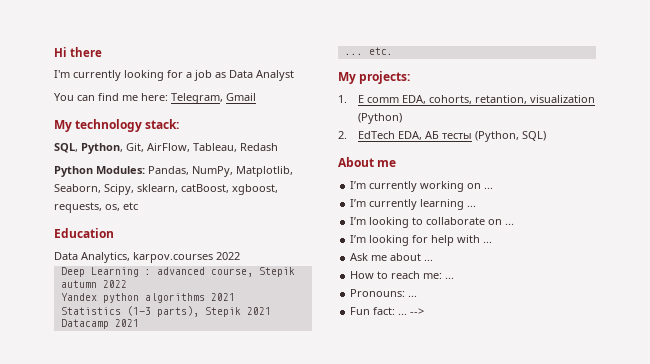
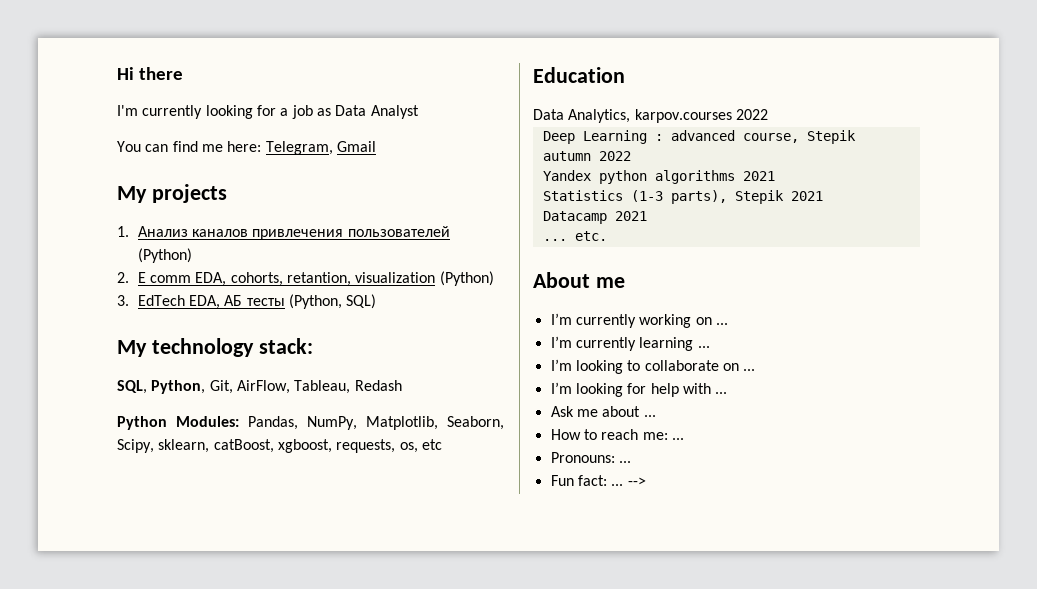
(256, 97) none -> [117,184,227,203] [117,226,450,240] [137,248,192,263] [117,271,494,286] [117,294,377,309] // My projects // 1. Анализ каналов привлечения пользователей (Python) // 2. E comm EDA, cohorts, retantion, visualization (Python) // 3. EdTech EDA, АБ тесты (Python, SQL)
[338,71,411,84] [338,95,595,104] [357,113,402,124] [338,131,546,142] // My projects: // 1. E comm EDA, cohorts, retantion, visualization (Python) // 2. EdTech EDA, АБ тесты (Python, SQL) -> (607, 236) none

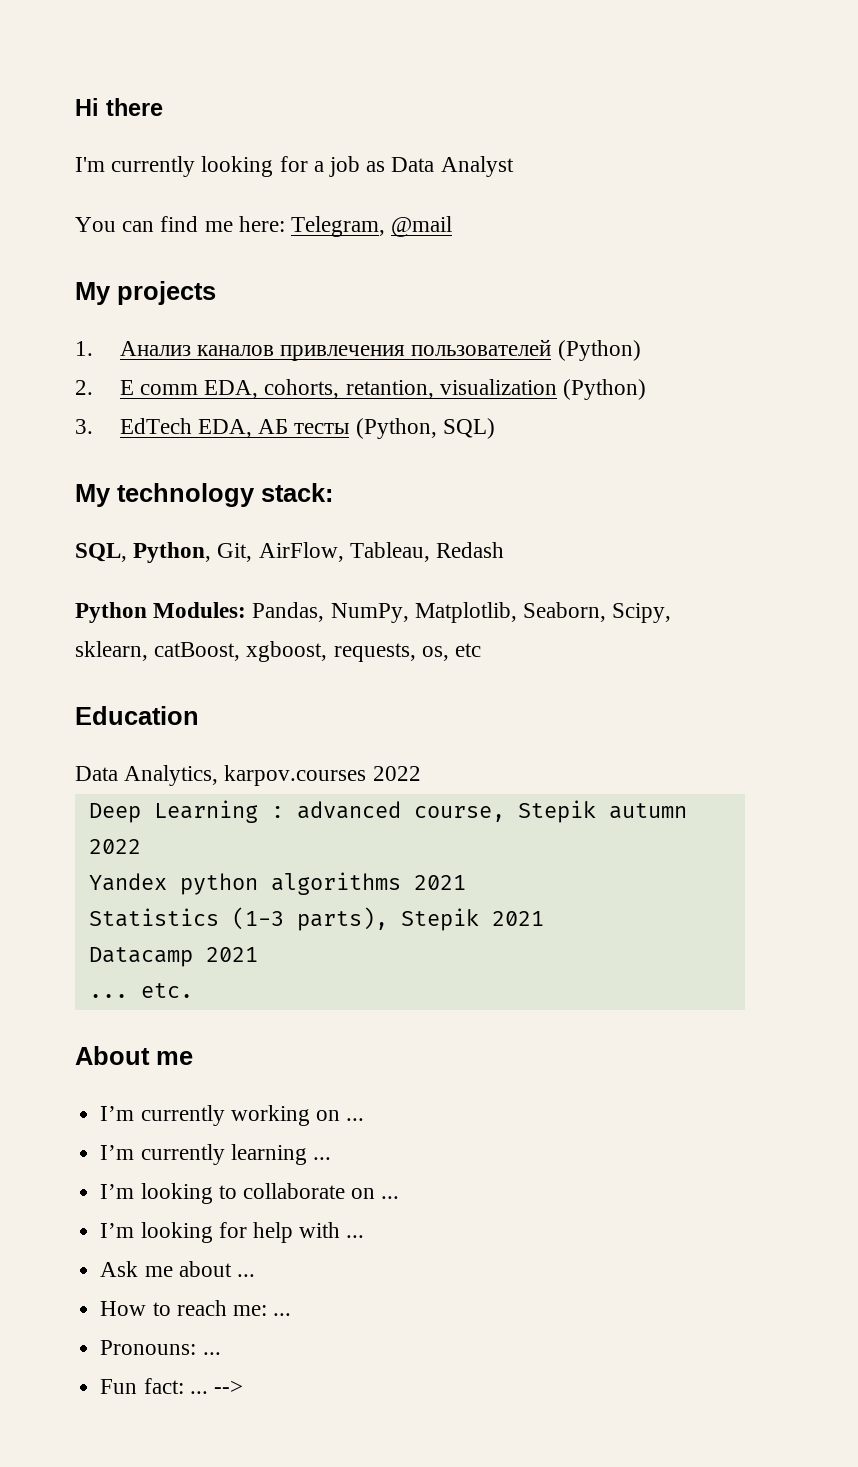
[336,141,376,152] Gmail -> [391,216,453,237] @mail

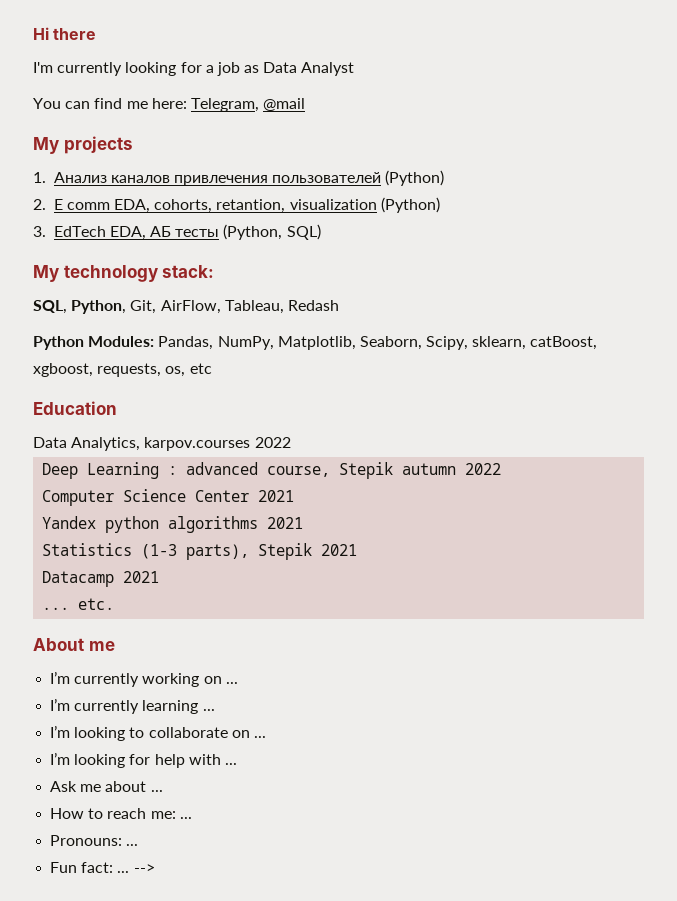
(141, 846) none -> [42,489,295,506] // Computer Science Center 2021

